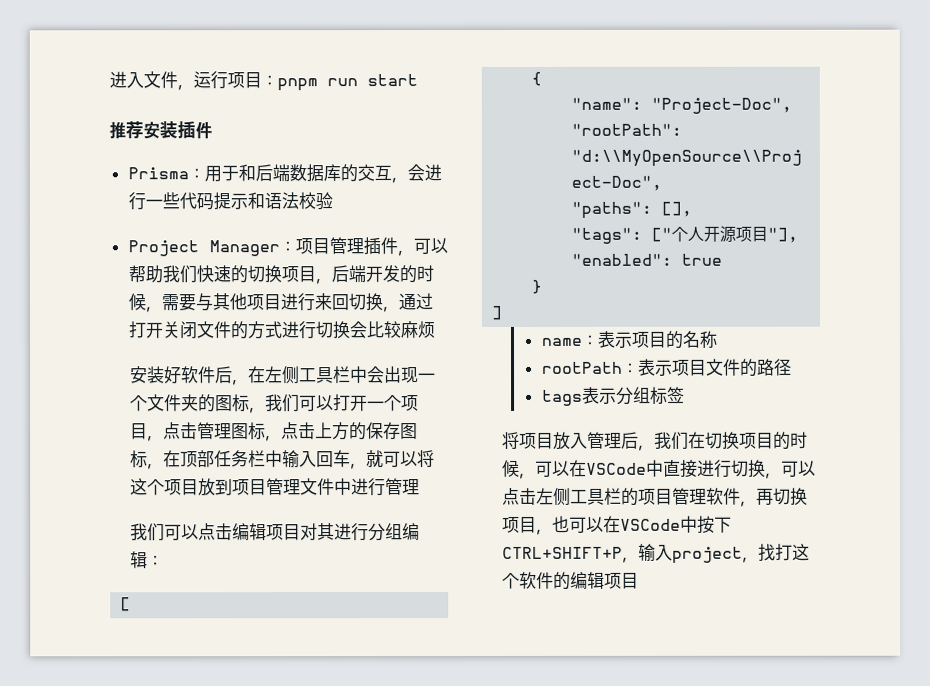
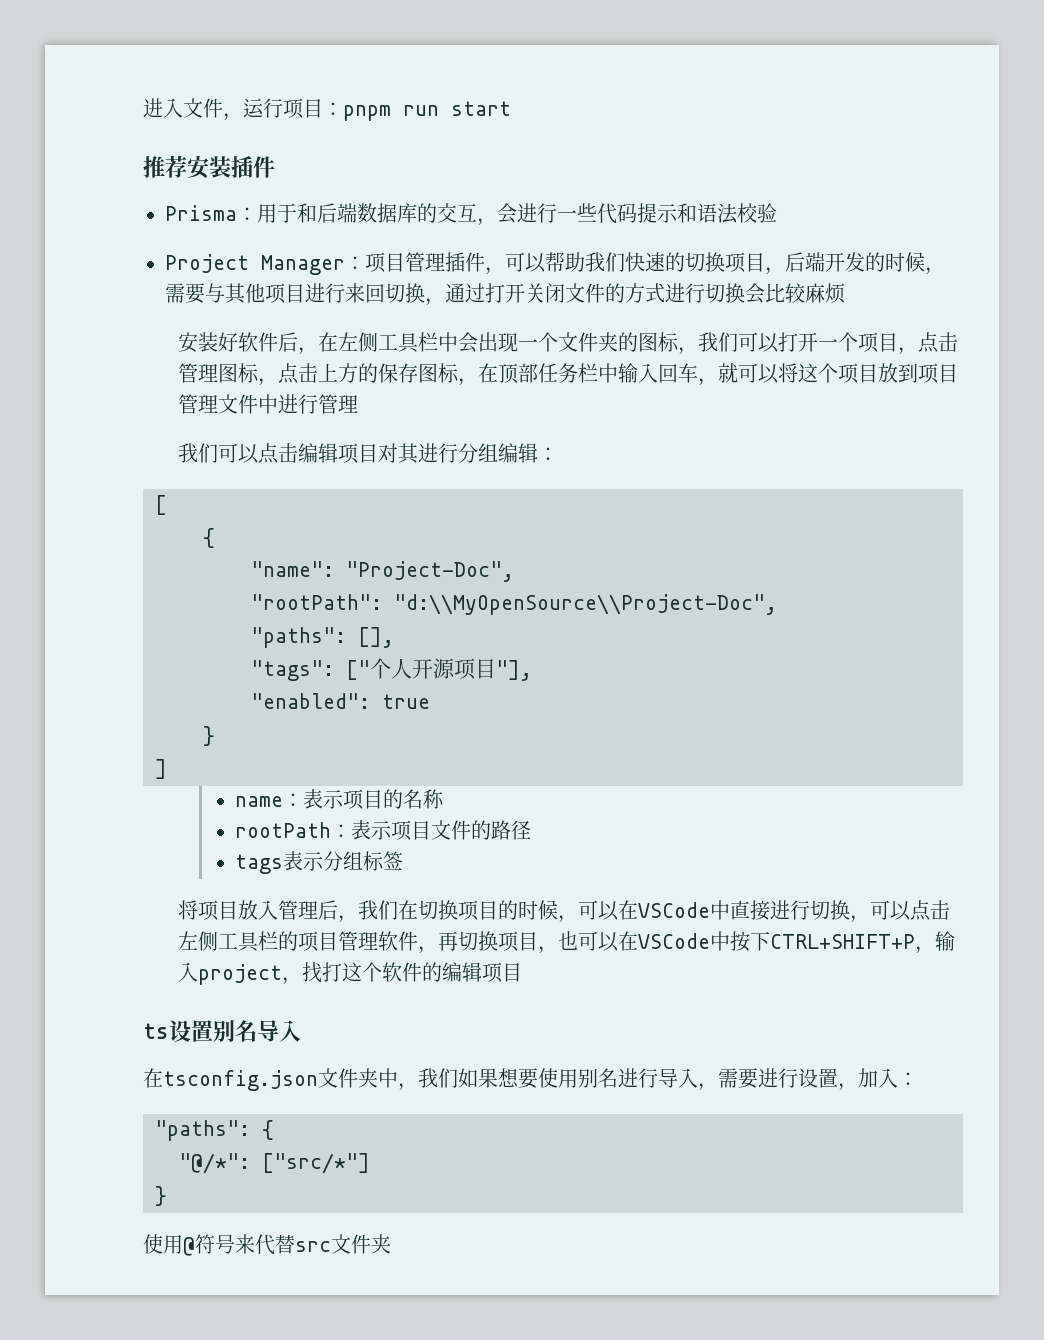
(640, 580) none -> [143,1020,301,1042] [143,1068,918,1091] [155,1120,274,1141] [179,1153,370,1174] [155,1186,167,1206] [143,1234,391,1256] // ts设置别名导入 // 在tsconfig.json文件夹中，我们如果想要使用别名进行导入，需要进行设置，加入： // "paths": { // "@/*": ["src/*"] // } // 使用@符号来代替src文件夹

